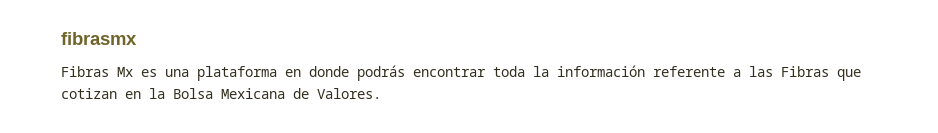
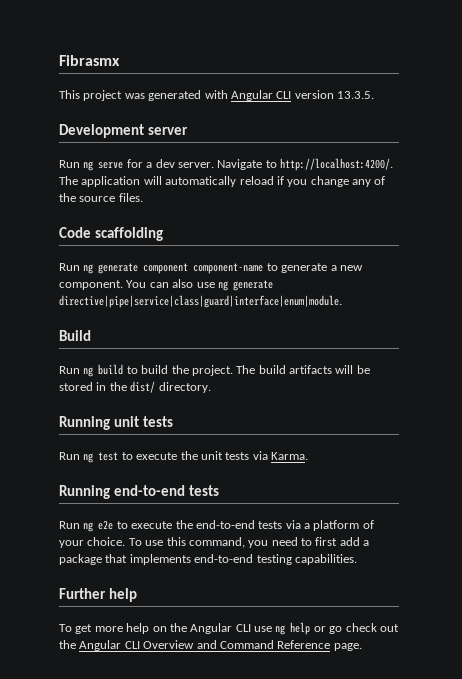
[61,32,137,45] [61,65,861,81] [61,88,381,99] fibrasmx // Fibras Mx es una plataforma en donde podrás encontrar toda la información referente a las Fibras que cotizan en la Bolsa Mexicana de Valores. -> [59,55,120,66] [59,90,374,101] [59,124,188,138] [59,158,393,171] [59,176,386,187] [59,193,143,202] [59,227,163,241] [59,263,363,274] [59,279,273,291] [59,295,342,308] [59,330,91,341] [59,364,370,377] [59,381,211,393] [59,416,173,430] [59,451,308,463] [59,485,219,499] [59,520,374,532] [59,537,370,548] [59,554,357,565] [59,588,137,602] [59,622,399,635] [59,640,362,651] Fibrasmx // This project was generated with Angular CLI version 13.3.5. // Development server // Run ng serve for a dev server. Navigate to http://localhost:4200/. The application will automatically reload if you change any of the source files. // Code scaffolding // Run ng generate component component-name to generate a new component. You can also use ng generate directive|pipe|service|class|guard|interface|enum|module. // Build // Run ng build to build the project. The build artifacts will be stored in the dist/ directory. // Running unit tests // Run ng test to execute the unit tests via Karma. // Running end-to-end tests // Run ng e2e to execute the end-to-end tests via a platform of your choice. To use this command, you need to first add a package that implements end-to-end testing capabilities. // Further help // To get more help on the Angular CLI use ng help or go check out the Angular CLI Overview and Command Reference page.

